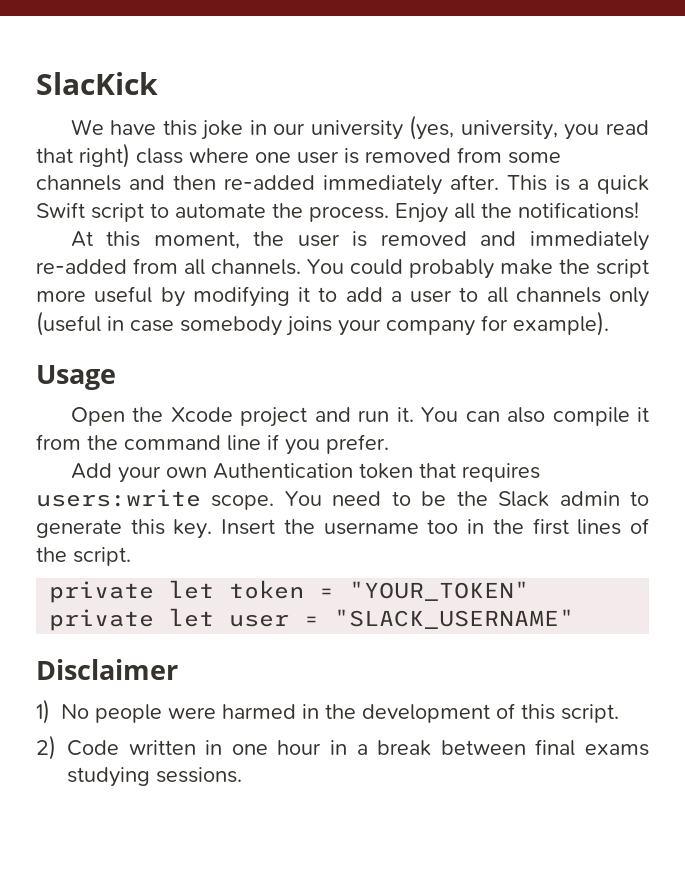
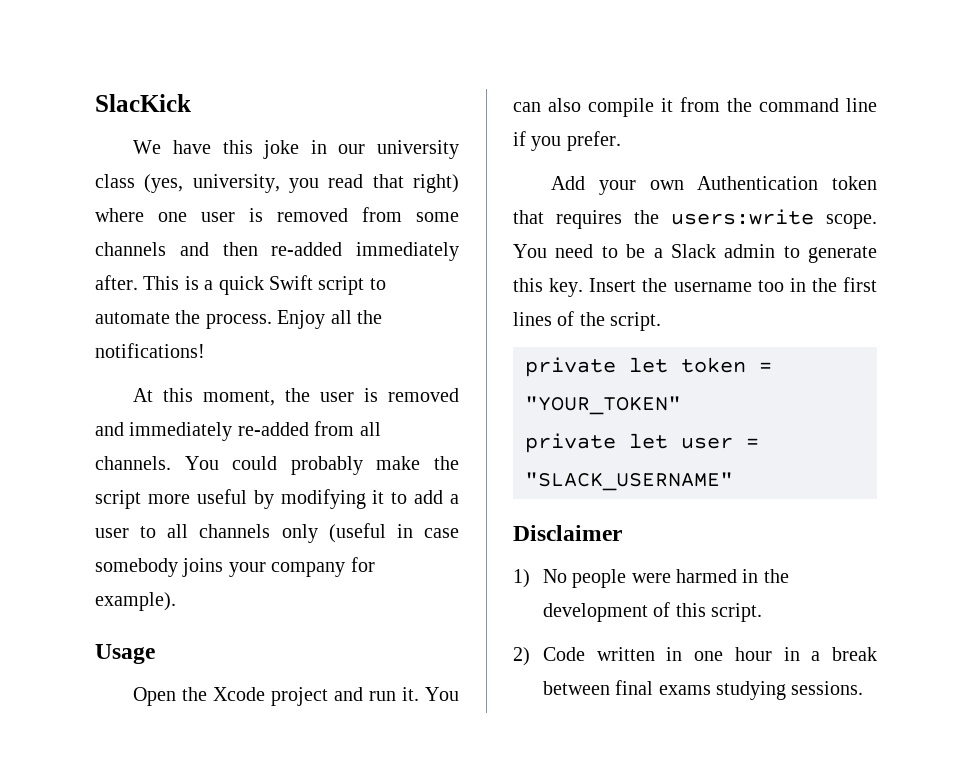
(403, 130) none -> [95,174,135,188] class
[136,148,183,164] class -> (459, 183) none
(540, 472) none -> [634,210,659,224] the
[456,491,488,506] the -> [653,248,663,258] a

